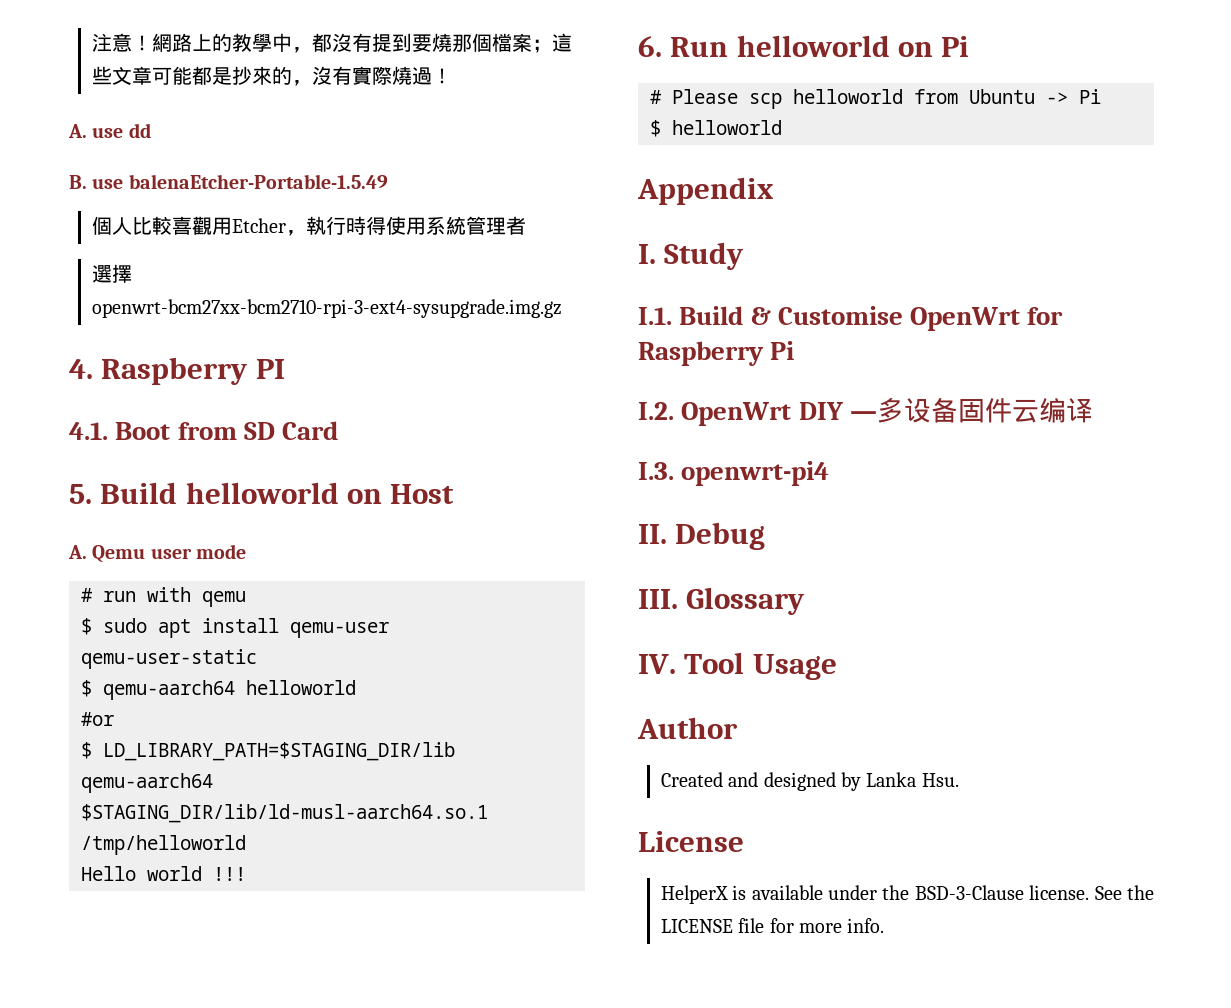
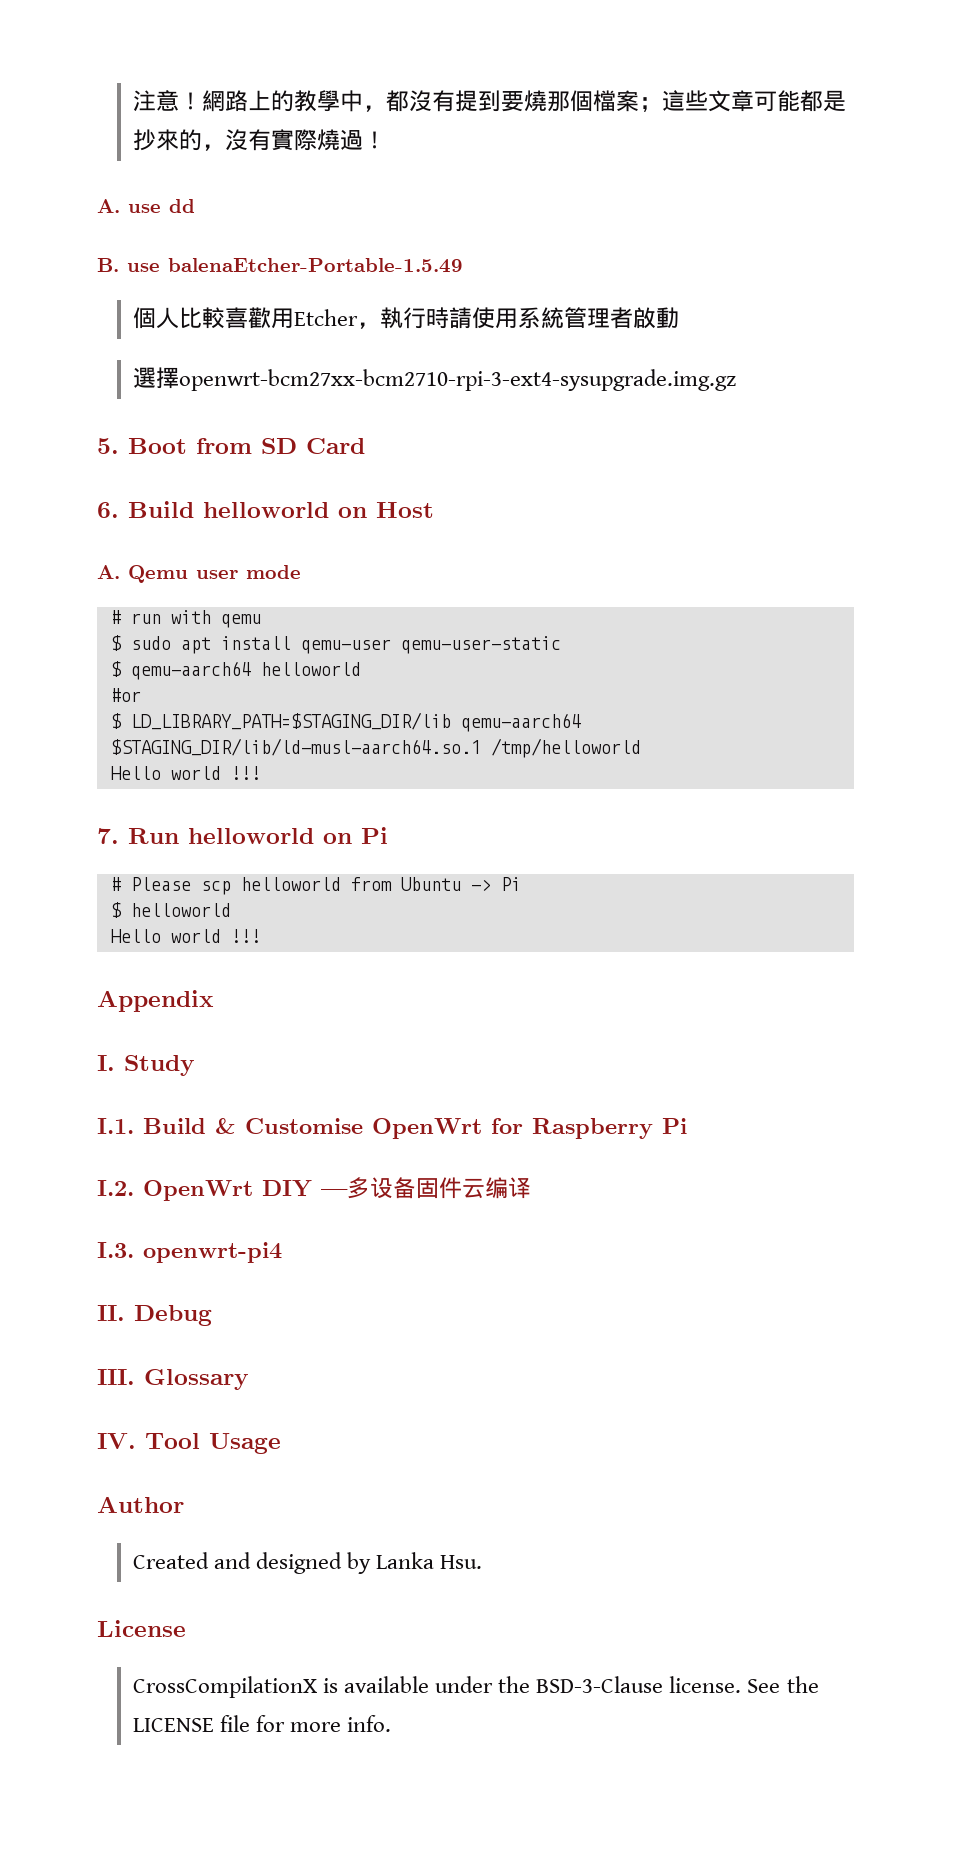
[191,216,212,235] 觀 -> [247,307,271,329] 歡
[365,216,386,235] 得 -> [448,307,472,329] 請
(526, 225) none -> [632,307,679,329] 啟動
[69,357,285,385] [69,422,108,440] 4. Raspberry PI // 4.1. -> [97,438,119,454] 5.
[69,484,92,504] 5. -> [97,502,119,518] 6.
[638,36,662,57] 6. -> [97,828,119,844] 7.
(782, 127) none -> [110,929,261,943] // Hello world !!!
[660,885,728,904] HelperX -> [132,1676,317,1698] CrossCompilationX

